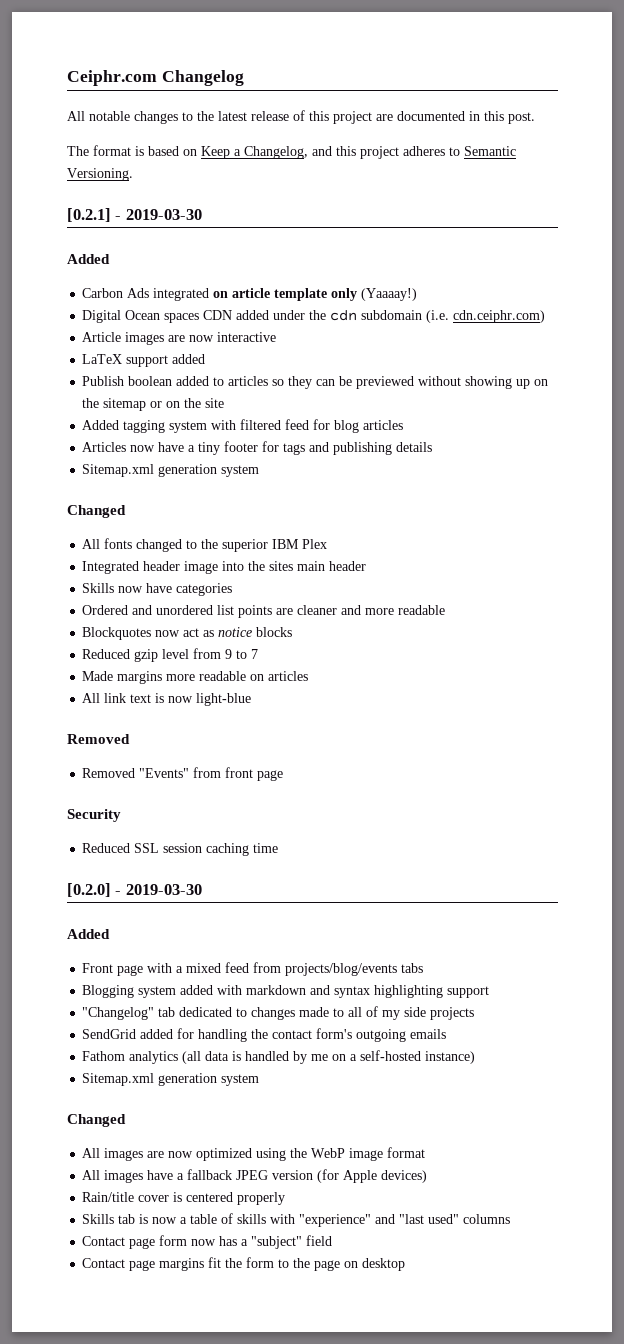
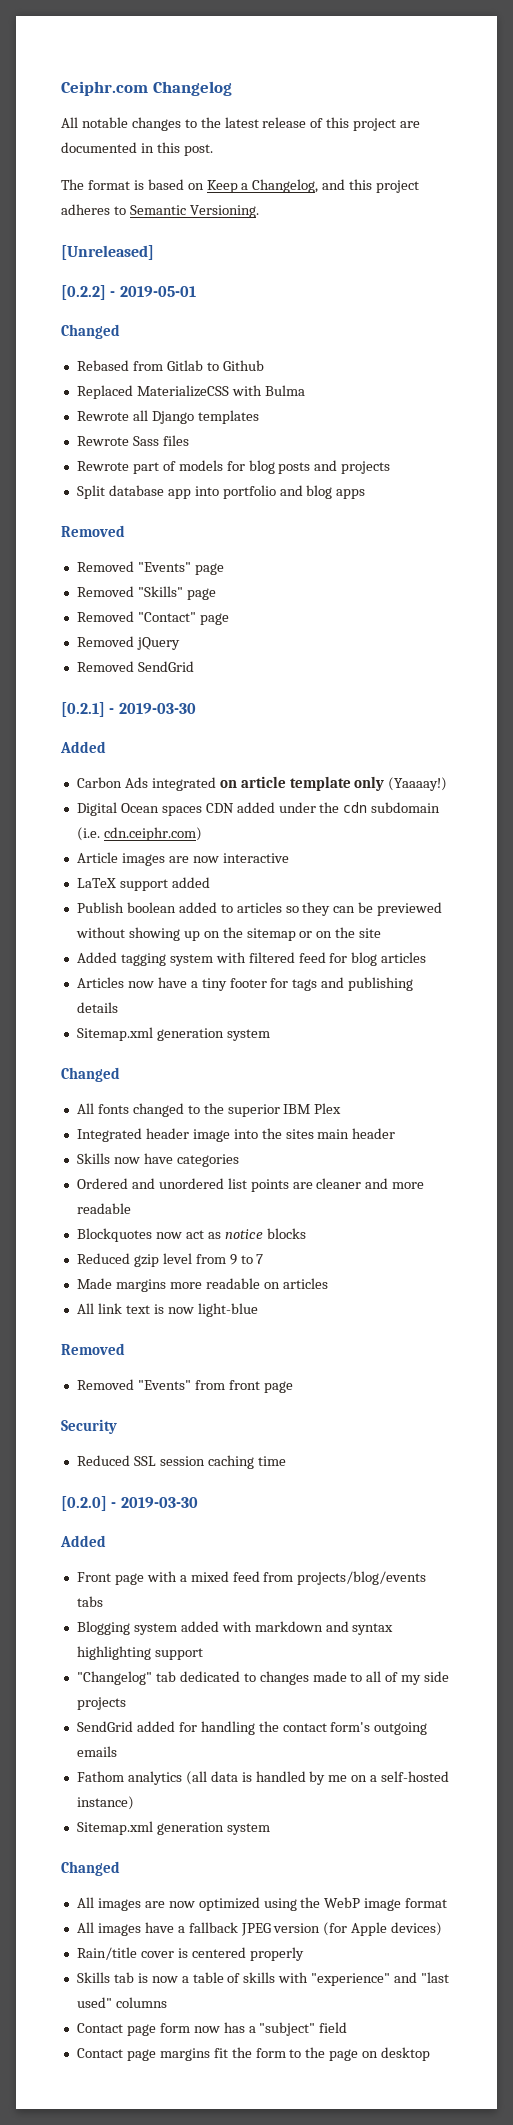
(133, 174) none -> [61,245,154,260] [61,285,196,300] [61,324,120,339] [76,360,264,371] [76,385,305,399] [76,410,259,424] [76,435,189,446] [76,460,391,474] [76,485,366,499] [61,525,125,537] [76,561,224,575] [76,586,216,600] [76,611,229,625] [76,636,180,650] [76,661,194,672] // [Unreleased] // [0.2.2] - 2019-05-01 // Changed // Rebased from Gitlab to Github // Replaced MaterializeCSS with Bulma // Rewrote all Django templates // Rewrote Sass files // Rewrote part of models for blog posts and projects // Split database app into portfolio and blog apps // Removed // Removed "Events" page // Removed "Skills" page // Removed "Contact" page // Removed jQuery // Removed SendGrid

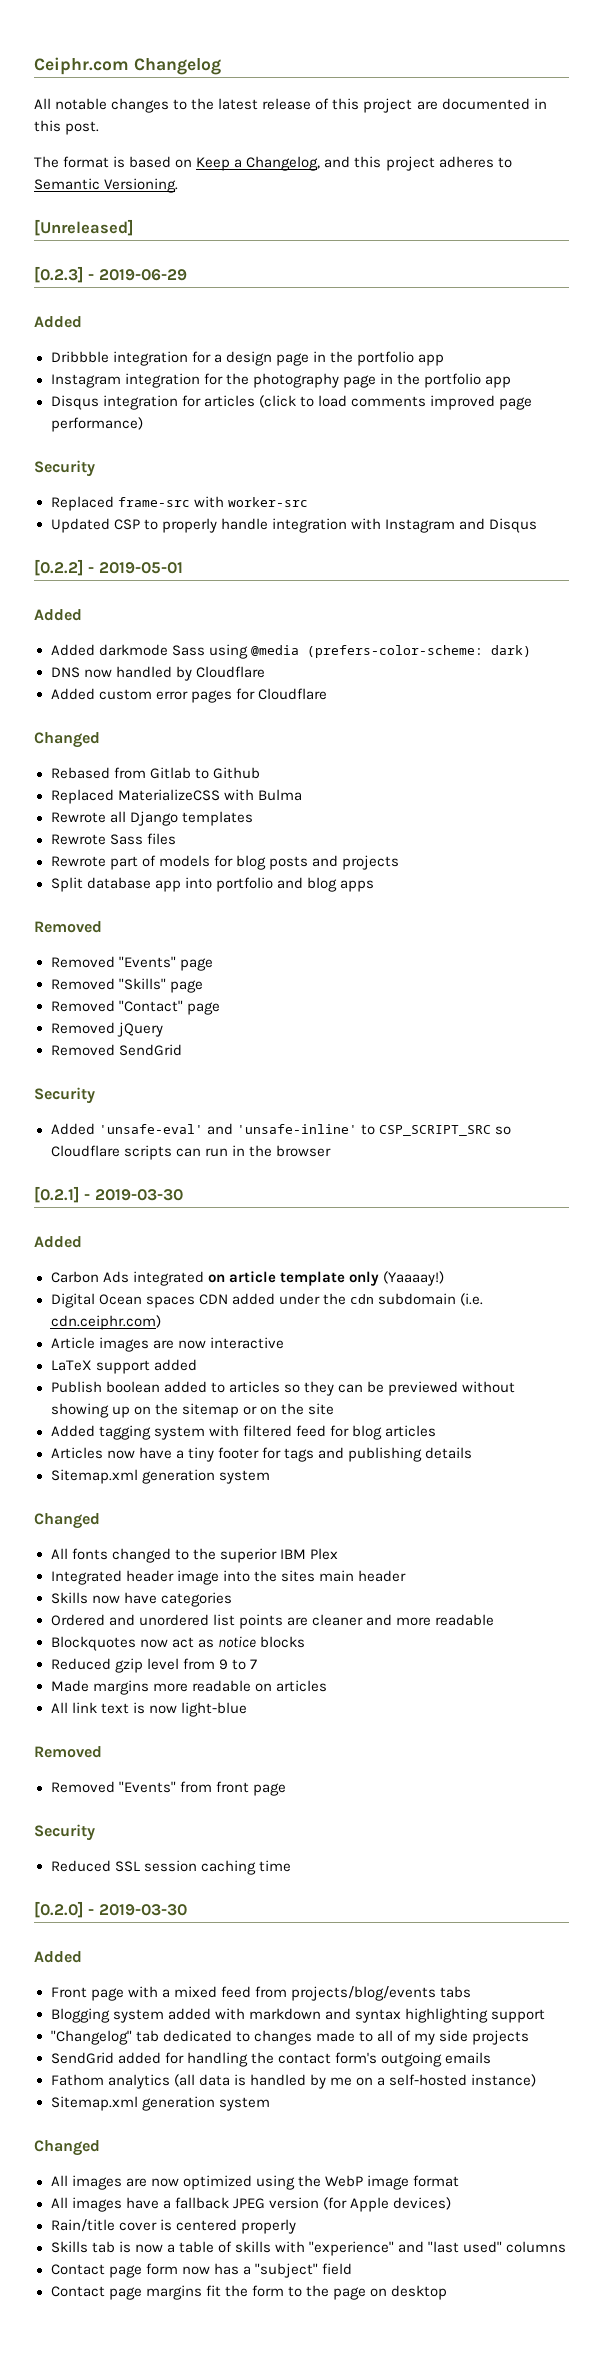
[61,285,196,300] [0.2.2] - 2019-05-01 -> [34,266,187,283] [34,316,82,328] [50,351,444,366] [50,373,511,388] [50,395,532,410] [50,417,143,432] [34,460,95,477] [50,496,308,511] [50,518,537,533] [34,559,183,576] [34,609,82,621] [50,644,531,659] [50,666,265,681] [50,688,327,703] [0.2.3] - 2019-06-29 // Added // Dribbble integration for a design page in the portfolio app // Instagram integration for the photography page in the portfolio app // Disqus integration for articles (click to load comments improved page performance) // Security // Replaced frame-src with worker-src // Updated CSP to properly handle integration with Instagram and Disqus // [0.2.2] - 2019-05-01 // Added // Added darkmode Sass using @media (prefers-color-scheme: dark) // DNS now handled by Cloudflare // Added custom error pages for Cloudflare
(194, 666) none -> [34,1087,95,1104] [50,1123,511,1136] [50,1145,331,1160] // Security // Added 'unsafe-eval' and 'unsafe-inline' to CSP_SCRIPT_SRC so Cloudflare scripts can run in the browser

